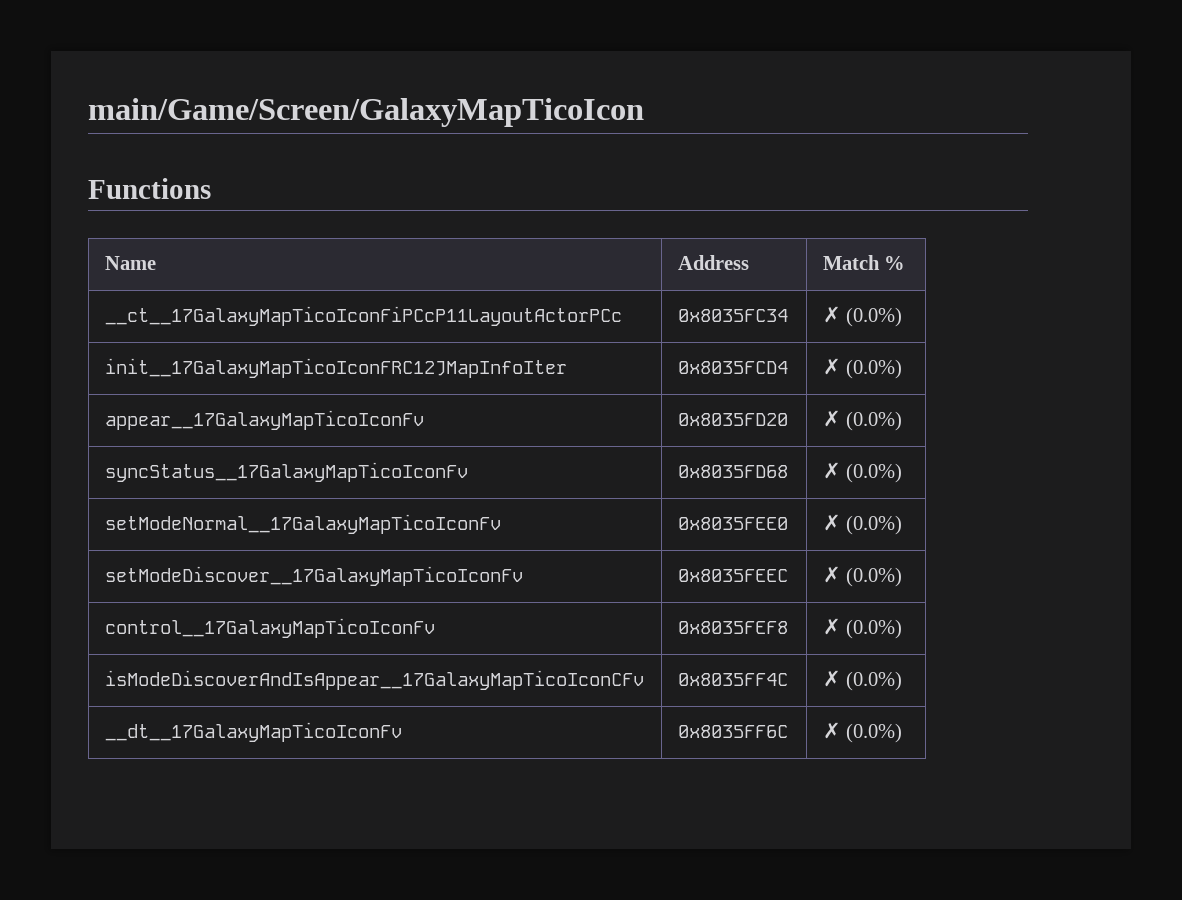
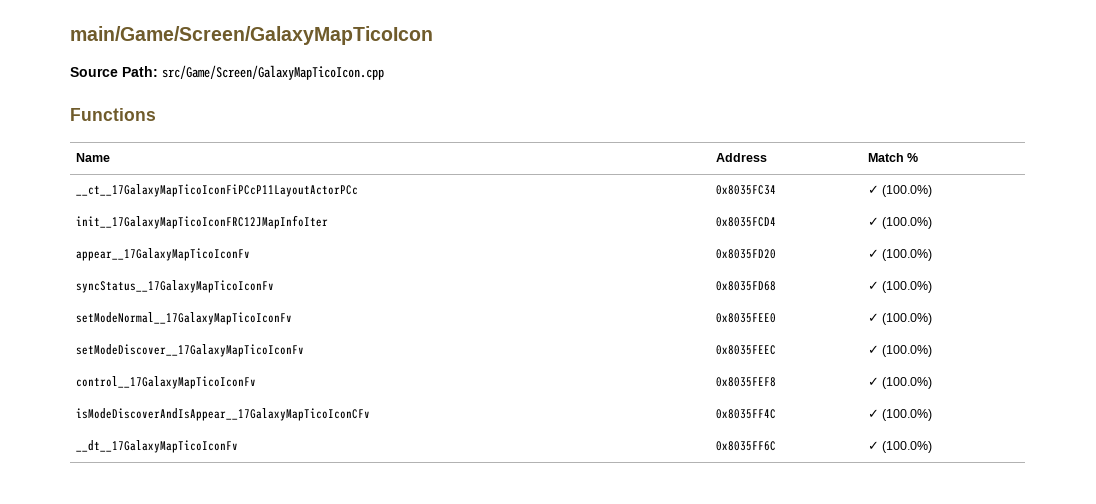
(644, 112) none -> [70,65,384,80] // Source Path: src/Game/Screen/GalaxyMapTicoIcon.cpp
[822,306,903,327] ✗ (0.0%) -> [867,185,933,197] ✓ (100.0%)
[822,358,903,379] ✗ (0.0%) -> [867,217,933,229] ✓ (100.0%)
[822,410,903,431] ✗ (0.0%) -> [867,249,933,261] ✓ (100.0%)
[822,462,903,483] ✗ (0.0%) -> [867,281,933,293] ✓ (100.0%)
[822,514,903,535] ✗ (0.0%) -> [867,313,933,325] ✓ (100.0%)
[822,566,903,587] ✗ (0.0%) -> [867,345,933,357] ✓ (100.0%)
[822,618,903,639] ✗ (0.0%) -> [867,377,933,389] ✓ (100.0%)
[822,670,903,691] ✗ (0.0%) -> [867,409,933,421] ✓ (100.0%)
[822,722,903,743] ✗ (0.0%) -> [867,441,933,453] ✓ (100.0%)

